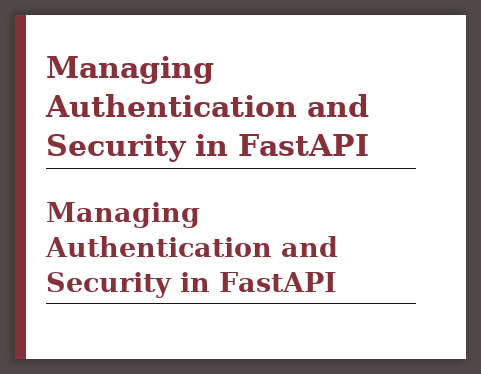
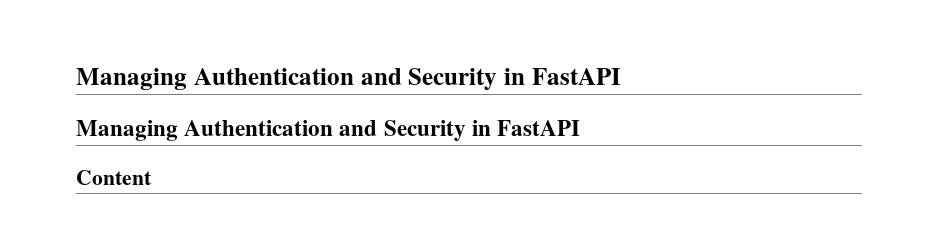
(337, 282) none -> [76,170,152,185] // Content

